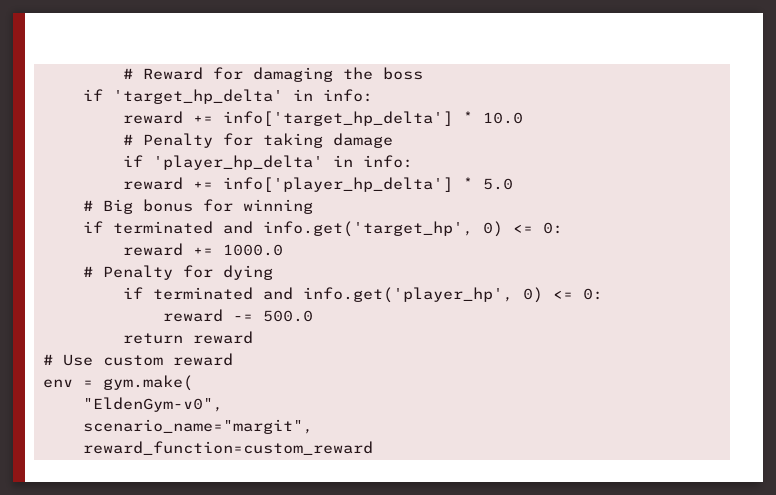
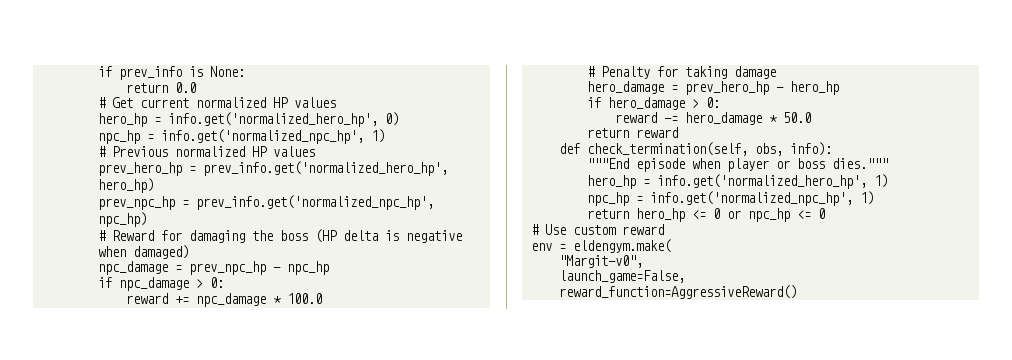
(123, 73) none -> [97,66,245,80] [125,82,196,93] [97,97,336,108] [97,112,399,127] [97,129,385,144] [97,146,315,157] [97,161,448,176] [97,178,154,193] [97,195,434,210] [97,212,147,227] if prev_info is None: // return 0.0 // # Get current normalized HP values // hero_hp = info.get('normalized_hero_hp', 0) // npc_hp = info.get('normalized_npc_hp', 1) // # Previous normalized HP values // prev_hero_hp = prev_info.get('normalized_hero_hp', hero_hp) // prev_npc_hp = prev_info.get('normalized_npc_hp', npc_hp) //
[83,89,374,104] [123,111,524,126] // if 'target_hp_delta' in info: // reward += info['target_hp_delta'] * 10.0 -> [314,229,462,243] [97,245,189,259] [97,261,329,275] [97,277,224,291] [125,293,322,307] (HP delta is negative when damaged) // npc_damage = prev_npc_hp - npc_hp // if npc_damage > 0: // reward += npc_damage * 100.0
[123,155,414,170] [123,177,514,192] [83,199,314,214] [83,221,564,237] [123,243,284,256] [83,265,274,280] [123,287,574,303] if 'player_hp_delta' in info: // reward += info['player_hp_delta'] * 5.0 // # Big bonus for winning // if terminated and info.get('target_hp', 0) <= 0: // reward += 1000.0 // # Penalty for dying // if terminated and info.get('player_hp', 0) <= -> [586,81,839,95] [586,97,699,110] hero_damage = prev_hero_hp - hero_hp // if hero_damage >
[263,310,314,322] 500.0 -> [684,112,811,125] hero_damage * 50.0
(254, 337) none -> [558,142,832,156] [586,158,888,172] [586,174,888,189] [586,191,874,206] [586,208,825,222] // def check_termination(self, obs, info): // """End episode when player or boss dies.""" // hero_hp = info.get('normalized_hero_hp', 1) // npc_hp = info.get('normalized_npc_hp', 1) // return hero_hp <= 0 or npc_hp <= 0
[103,375,194,391] [83,397,224,412] [83,419,314,434] [83,441,374,455] gym.make( // "EldenGym-v0", // scenario_name="margit", // reward_function=custom_reward -> [572,239,671,253] [558,255,643,268] [558,270,685,283] [558,285,797,299] eldengym.make( // "Margit-v0", // launch_game=False, // reward_function=AggressiveReward()

